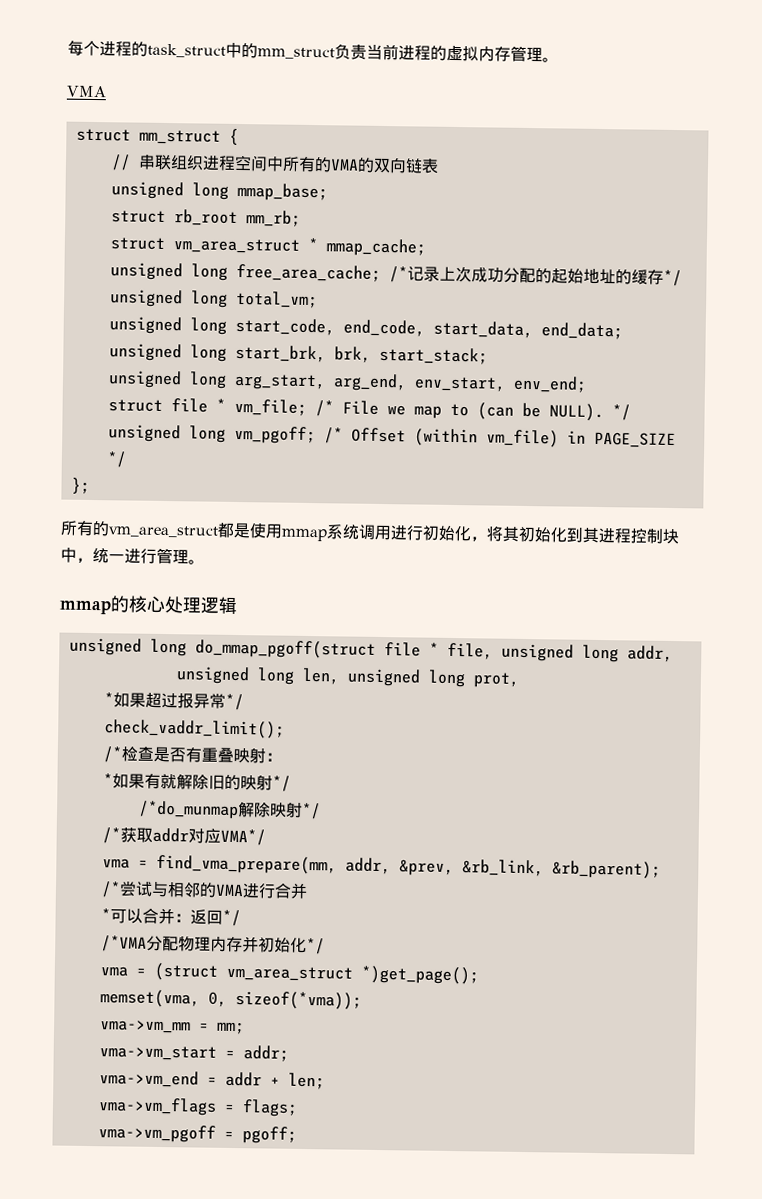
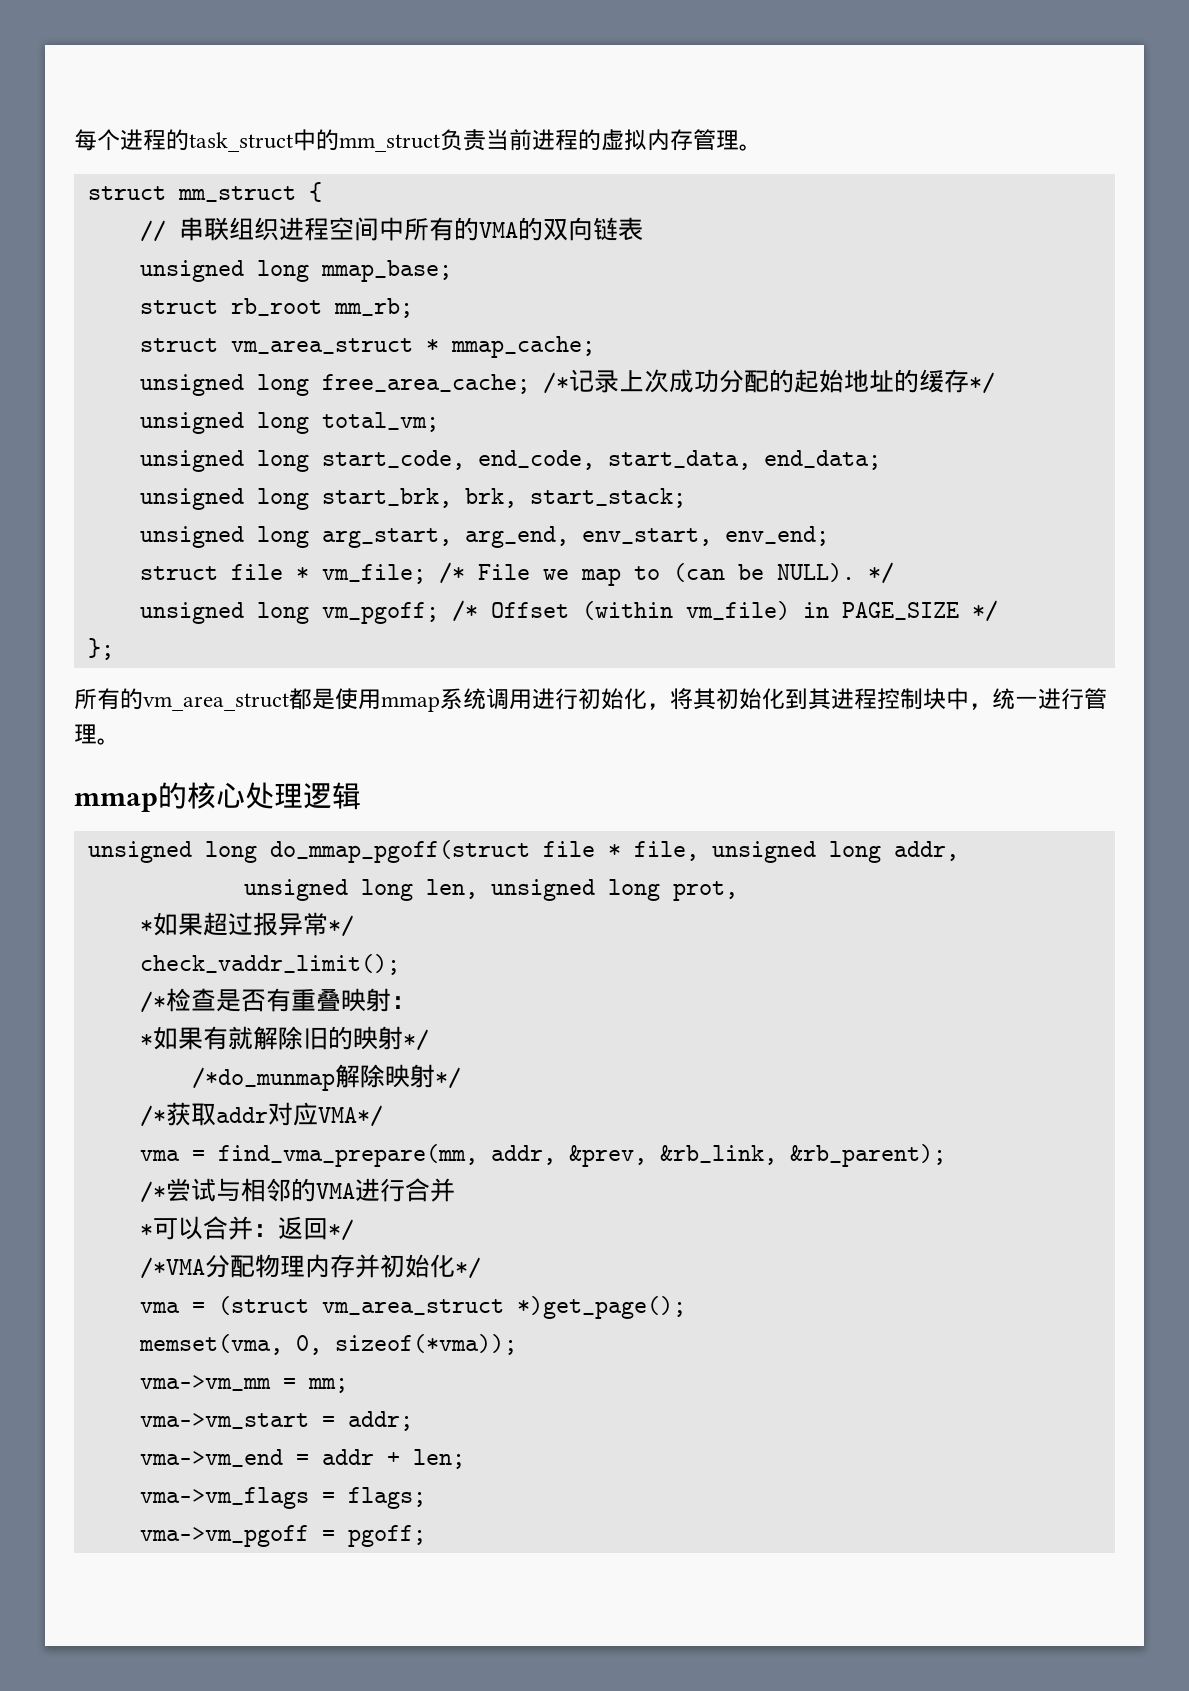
[66,85,107,98] // VMA -> (762, 147) none

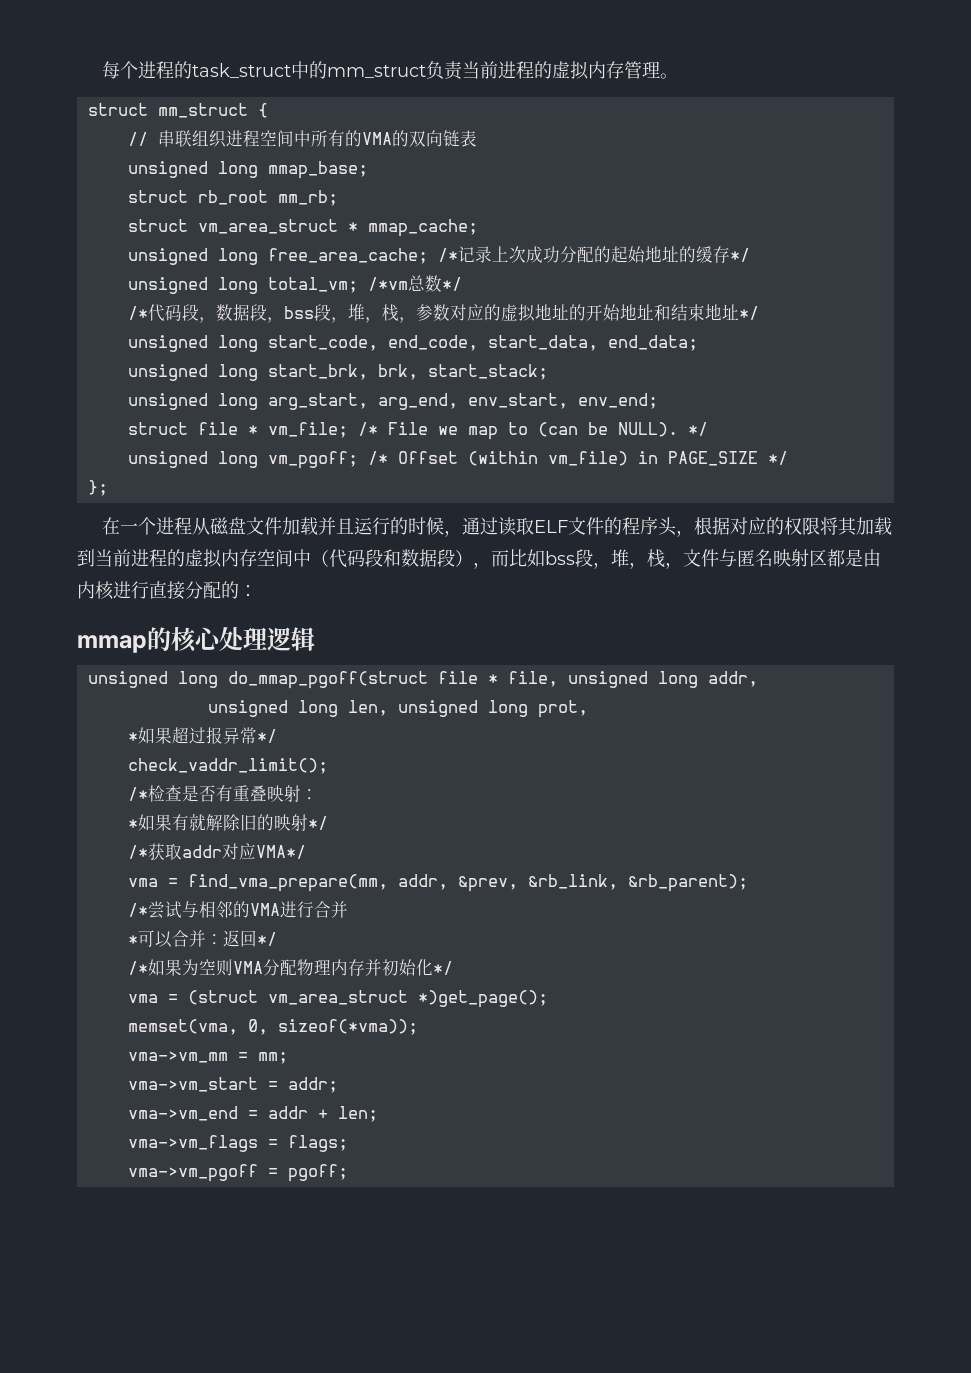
(439, 422) none -> [367,275,462,292] [127,304,759,323] /*vm总数*/ // /*代码段，数据段，bss段，堆，栈，参数对应的虚拟地址的开始地址和结束地址*/
[74,688,1107,712] [74,724,120,745] 所有的vm_area_struct都是使用mmap系统调用进行初始化，将其初始化到其进程控制块中，统一进行管理。 -> [102,517,893,537] [77,549,881,569] [77,581,257,600] 在一个进程从磁盘文件加载并且运行的时候，通过读取ELF文件的程序头，根据对应的权限将其加载到当前进程的虚拟内存空间中（代码段和数据段），而比如bss段，堆，栈，文件与匿名映射区都是由内核进行直接分配的：
[191,1064,461,1091] // /*do_munmap解除映射*/ -> (328, 823) none
[139,1257,205,1279] /*VMA -> [127,959,263,976] /*如果为空则VMA

